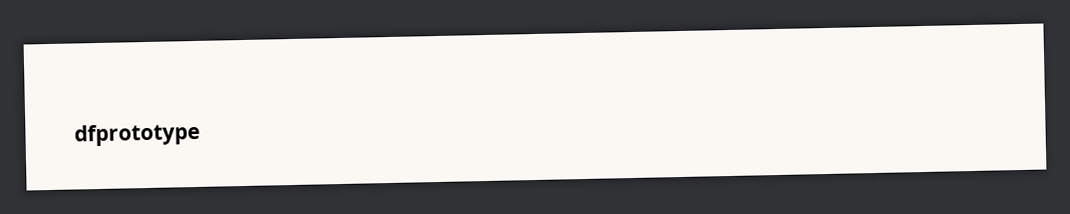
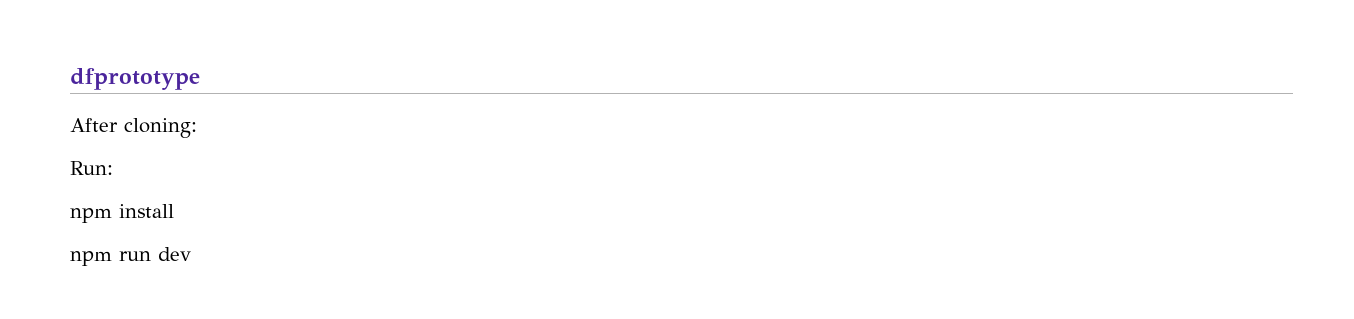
(200, 134) none -> [70,118,197,138] [70,161,113,175] [70,204,174,223] [70,247,191,266] // After cloning: // Run: // npm install // npm run dev

